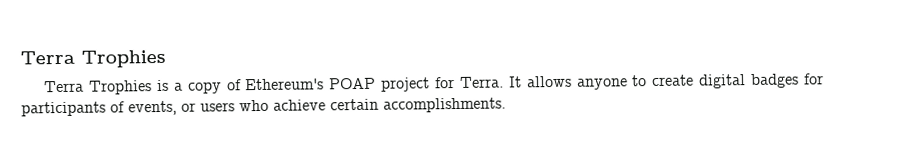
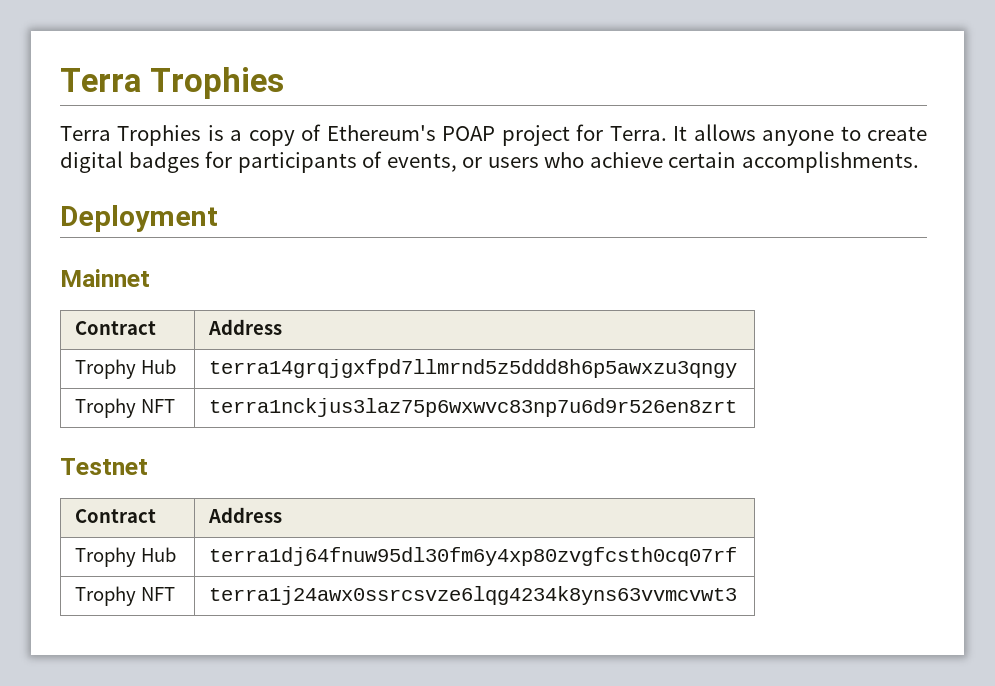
(506, 105) none -> [60,205,218,232] [60,269,150,287] [75,321,157,335] [208,319,283,335] [75,359,177,379] [209,359,738,378] [75,398,176,418] [209,398,738,417] [60,458,148,475] [75,509,157,523] [208,507,283,523] [75,547,177,567] [209,547,738,566] [75,586,176,606] [209,586,738,605] // Deployment // Mainnet // Contract | Address // Trophy Hub | terra14grqjgxfpd7llmrnd5z5ddd8h6p5awxzu3qngy // Trophy NFT | terra1nckjus3laz75p6wxwvc83np7u6d9r526en8zrt // Testnet // Contract | Address // Trophy Hub | terra1dj64fnuw95dl30fm6y4xp80zvgfcsth0cq07rf // Trophy NFT | terra1j24awx0ssrcsvze6lqg4234k8yns63vvmcvwt3

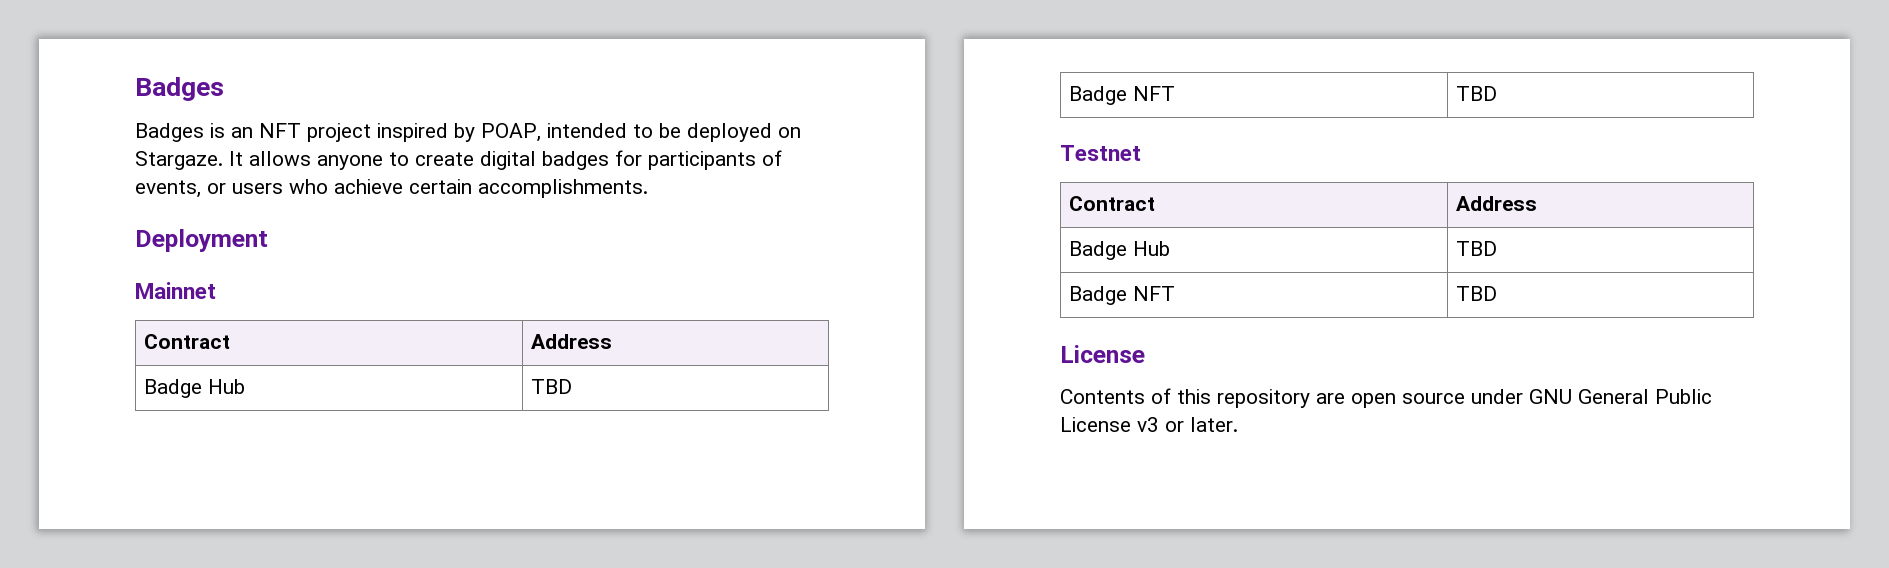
[60,67,284,99] [60,124,667,146] Terra Trophies // Terra Trophies is a copy of Ethereum's POAP project for Terra. -> [135,77,224,101] [135,123,801,142] [135,151,223,170] Badges // Badges is an NFT project inspired by POAP, intended to be deployed on Stargaze.
[75,359,177,379] [209,359,738,378] [75,398,176,418] [209,398,738,417] Trophy Hub | terra14grqjgxfpd7llmrnd5z5ddd8h6p5awxzu3qngy // Trophy NFT | terra1nckjus3laz75p6wxwvc83np7u6d9r526en8zrt -> [143,379,245,398] [530,379,572,394] [1068,86,1175,105] [1455,86,1497,101] Badge Hub | TBD // Badge NFT | TBD
[75,547,177,567] [209,547,738,566] [75,586,176,606] [209,586,738,605] Trophy Hub | terra1dj64fnuw95dl30fm6y4xp80zvgfcsth0cq07rf // Trophy NFT | terra1j24awx0ssrcsvze6lqg4234k8yns63vvmcvwt3 -> [1068,241,1170,260] [1455,241,1497,256] [1068,286,1175,305] [1455,286,1497,301] [1060,345,1145,363] [1060,388,1712,408] [1060,417,1238,432] Badge Hub | TBD // Badge NFT | TBD // License // Contents of this repository are open source under GNU General Public License v3 or later.

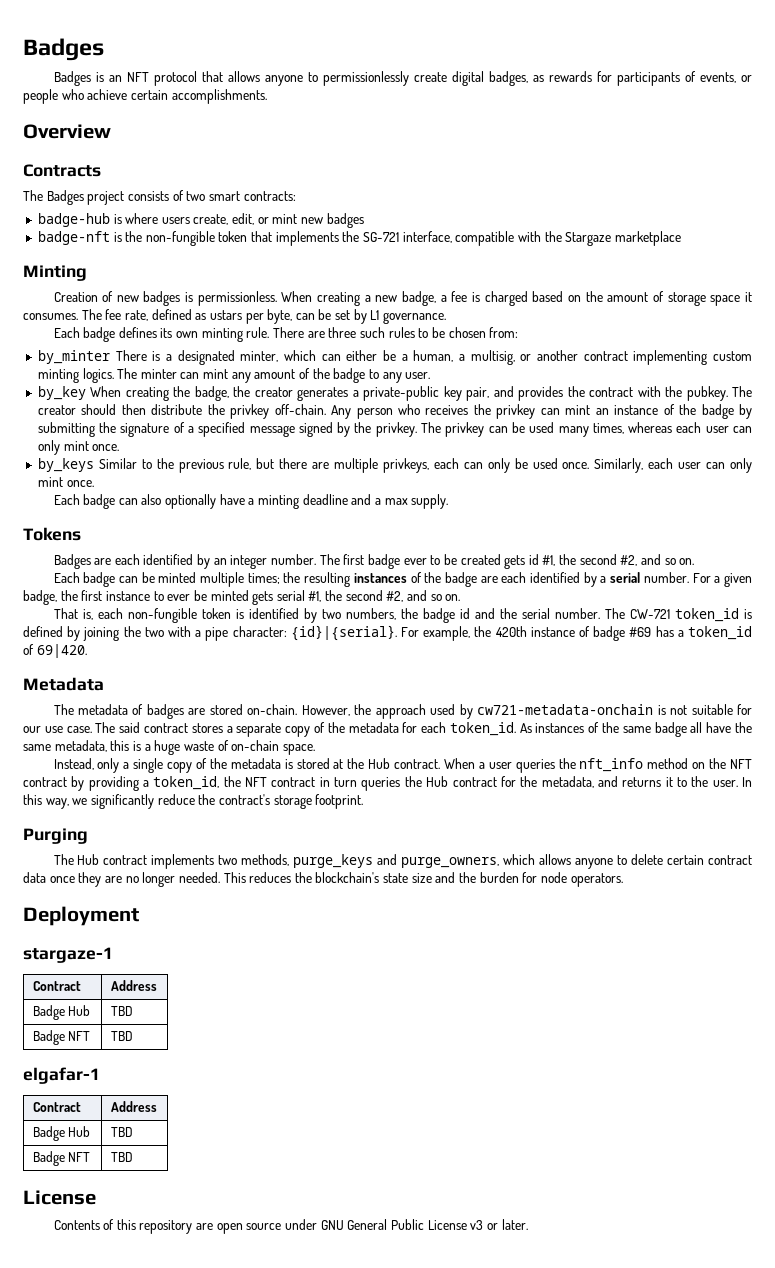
[307,123,801,142] [135,151,409,170] project inspired by POAP, intended to be deployed on Stargaze. It allows anyone to -> [153,71,409,86] protocol that allows anyone to permissionlessly
[542,151,609,170] badges -> [488,71,592,86] badges, as rewards
[232,183,283,194] users -> [23,89,58,104] people
(648, 188) none -> [23,124,111,139] [23,164,101,177] [23,190,296,205] [37,213,364,228] [37,231,681,246] [23,265,87,281] [53,291,752,306] [23,309,447,324] [53,327,519,342] [37,350,752,365] [37,368,431,383] [37,386,753,401] [37,404,752,419] [37,422,752,437] [37,440,120,455] [37,458,752,473] [37,477,94,487] [53,494,449,509] [23,527,81,541] [53,554,695,569] [53,572,753,587] [23,590,461,605] [53,608,753,623] [23,625,752,641] [23,644,87,658] [23,677,104,691] [53,704,752,719] [23,722,752,737] [23,740,315,755] [53,758,753,773] [23,776,752,791] [23,794,364,809] [23,828,88,844] [53,854,753,869] [23,872,623,887] // Overview // Contracts // The Badges project consists of two smart contracts: // badge-hub is where users create, edit, or mint new badges // badge-nft is the non-fungible token that implements the SG-721 interface, compatible with the Stargaze marketplace // Minting // Creation of new badges is permissionless. When creating a new badge, a fee is charged based on the amount of storage space it consumes. The fee rate, defined as ustars per byte, can be set by L1 governance. // Each badge defines its own minting rule. There are three such rules to be chosen from: // by_minter There is a designated minter, which can either be a human, a multisig, or another contract implementing custom minting logics. The minter can mint any amount of the badge to any user. // by_key When creating the badge, the creator generates a private-public key pair, and provides the contract with the pubkey. The creator should then distribute the privkey off-chain. Any person who receives the privkey can mint an instance of the badge by submitting the signature of a specified message signed by the privkey. The privkey can be used many times, whereas each user can only mint once. // by_keys Similar to the previous rule, but there are multiple privkeys, each can only be used once. Similarly, each user can only mint once. // Each badge can also optionally have a minting deadline and a max supply. // Tokens // Badges are each identified by an integer number. The first badge ever to be created gets id #1, the second #2, and so on. // Each badge can be minted multiple times; the resulting instances of the badge are each identified by a serial number. For a given badge, the first instance to ever be minted gets serial #1, the second #2, and so on. // That is, each non-fungible token is identified by two numbers, the badge id and the serial number. The CW-721 token_id is defined by joining the two with a pipe character: {id}|{serial}. For example, the 420th instance of badge #69 has a token_id of 69|420. // Metadata // The metadata of badges are stored on-chain. However, the approach used by cw721-metadata-onchain is not suitable for our use case. The said contract stores a separate copy of the metadata for each token_id. As instances of the same badge all have the same metadata, this is a huge waste of on-chain space. // Instead, only a single copy of the metadata is stored at the Hub contract. When a user queries the nft_info method on the NFT contract by providing a token_id, the NFT contract in turn queries the Hub contract for the metadata, and returns it to the user. In this way, we significantly reduce the contract's storage footprint. // Purging // The Hub contract implements two methods, purge_keys and purge_owners, which allows anyone to delete certain contract data once they are no longer needed. This reduces the blockchain's state size and the burden for node operators.
[135,282,216,299] [143,334,230,349] [530,334,612,349] [143,379,245,398] [530,379,572,394] [1068,86,1175,105] [1455,86,1497,101] [1060,145,1141,161] Mainnet // Contract | Address // Badge Hub | TBD // Badge NFT | TBD // Testnet -> [23,947,113,963] [32,981,81,991] [110,980,157,991] [32,1005,91,1020] [110,1006,133,1016] [32,1030,91,1045] [110,1031,133,1041] [23,1067,100,1084] stargaze-1 // Contract | Address // Badge Hub | TBD // Badge NFT | TBD // elgafar-1

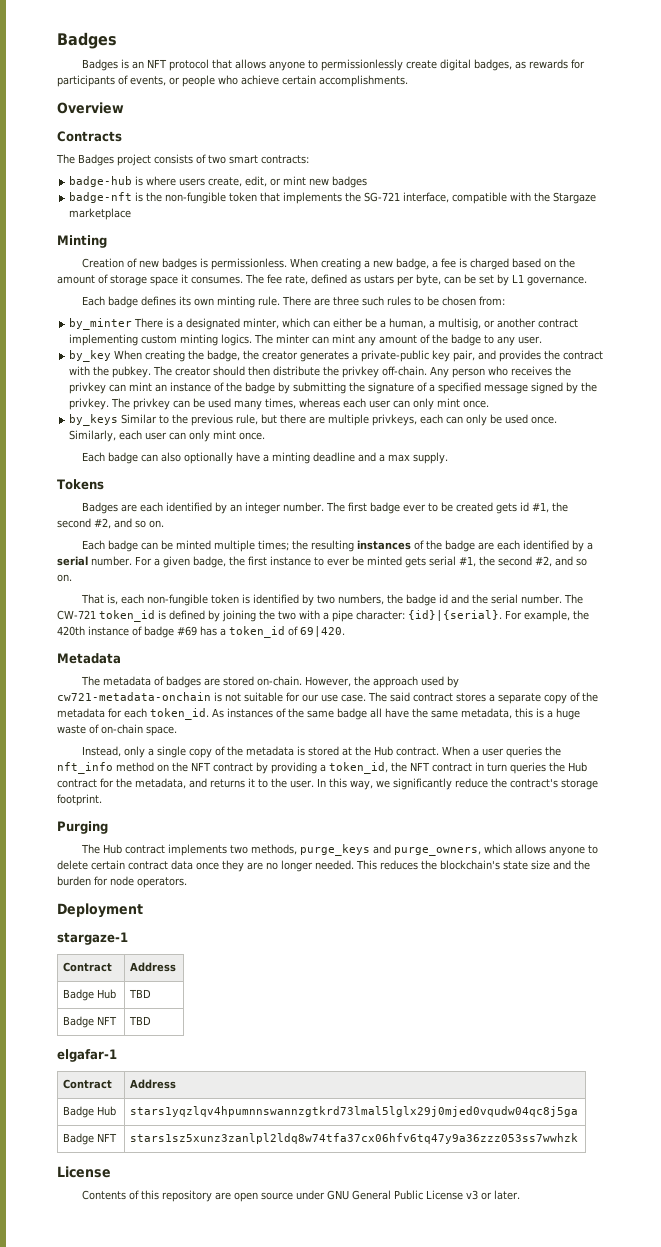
[110,1127,133,1137] [32,1151,91,1166] [110,1152,133,1162] TBD // Badge NFT | TBD -> [130,1106,579,1117] [63,1133,118,1145] [130,1133,579,1144] stars1yqzlqv4hpumnnswannzgtkrd73lmal5lglx29j0mjed0vqudw04qc8j5ga // Badge NFT | stars1sz5xunz3zanlpl2ldq8w74tfa37cx06hfv6tq47y9a36zzz053ss7wwhzk

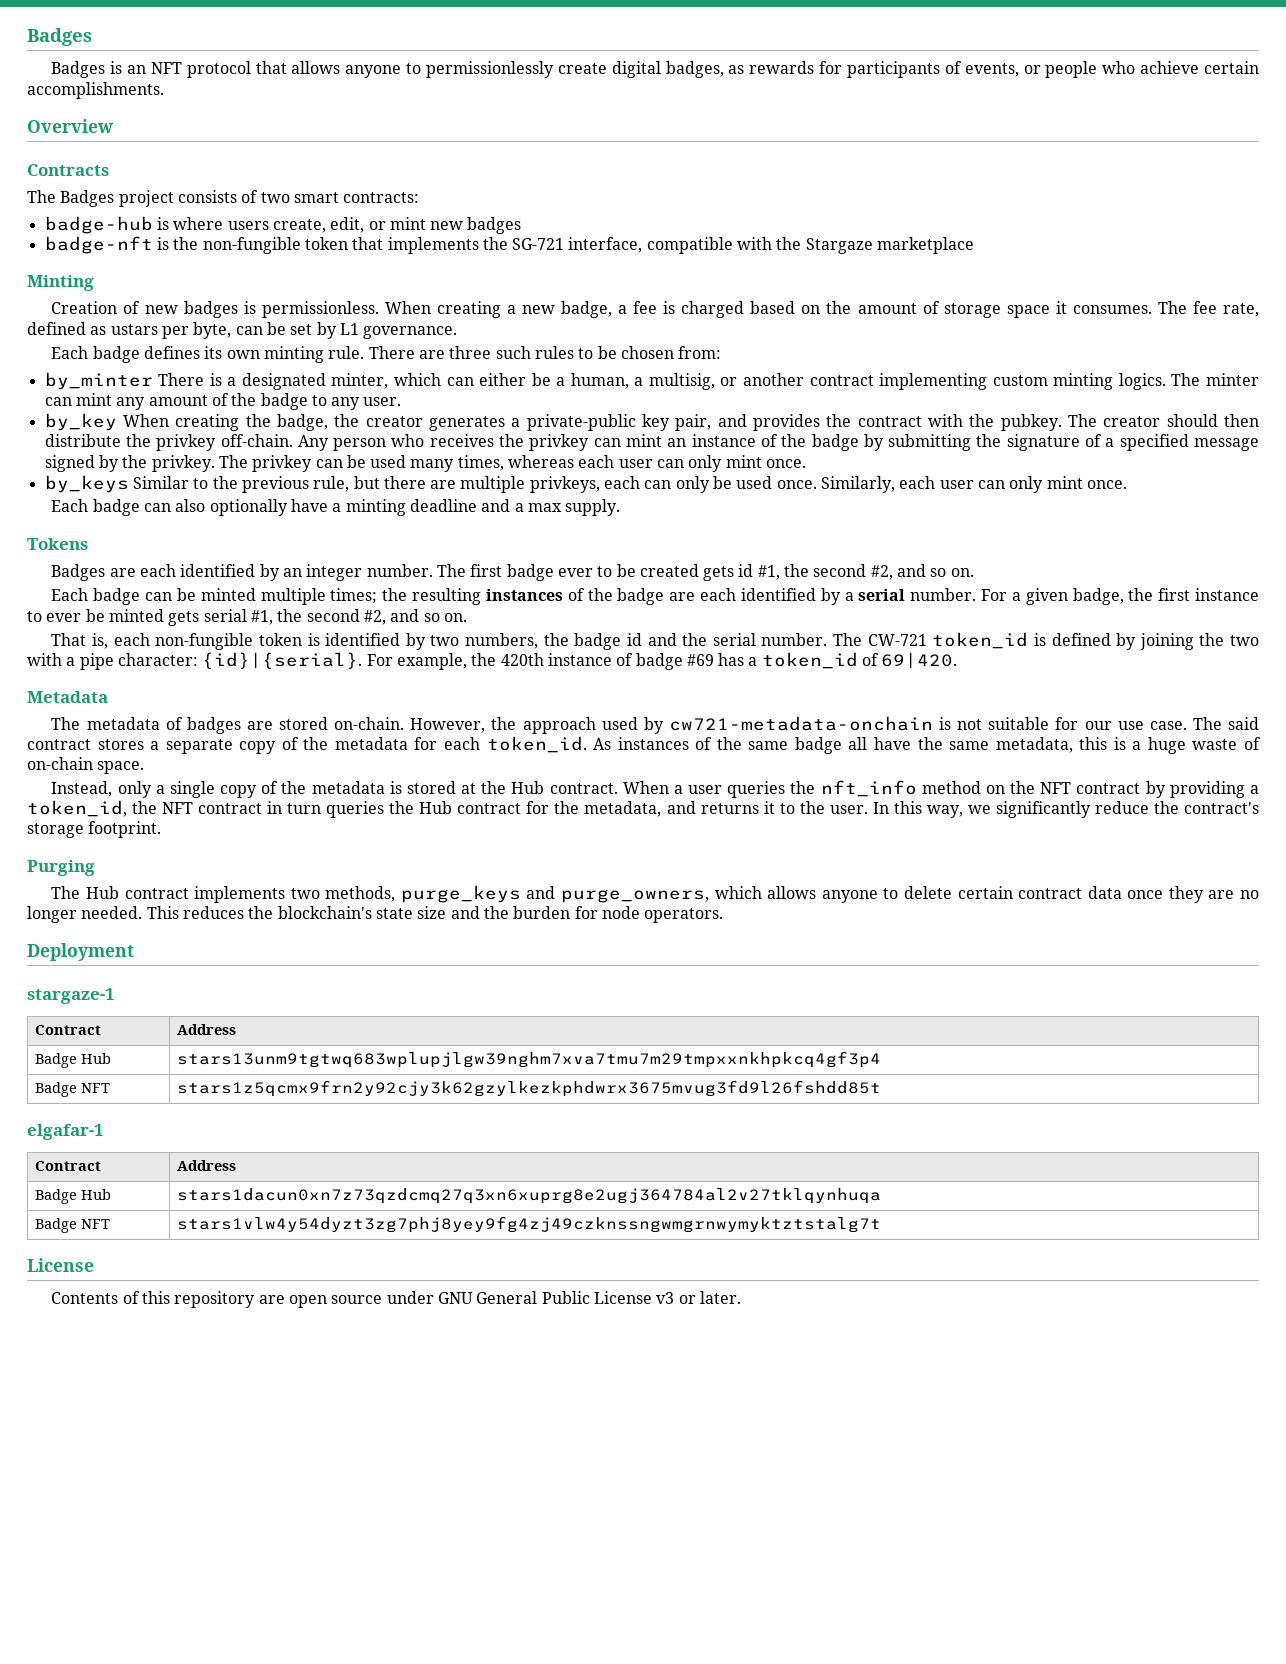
[129,989,152,998] [63,1016,118,1028] [129,1016,152,1025] TBD // Badge NFT | TBD -> [177,1051,882,1068] [35,1082,111,1097] [177,1080,882,1097] stars13unm9tgtwq683wplupjlgw39nghm7xva7tmu7m29tmpxxnkhpkcq4gf3p4 // Badge NFT | stars1z5qcmx9frn2y92cjy3k62gzylkezkphdwrx3675mvug3fd9l26fshdd85t
[130,1106,579,1117] [63,1133,118,1145] [130,1133,579,1144] stars1yqzlqv4hpumnnswannzgtkrd73lmal5lglx29j0mjed0vqudw04qc8j5ga // Badge NFT | stars1sz5xunz3zanlpl2ldq8w74tfa37cx06hfv6tq47y9a36zzz053ss7wwhzk -> [177,1188,882,1204] [35,1218,111,1233] [177,1216,882,1233] stars1dacun0xn7z73qzdcmq27q3xn6xuprg8e2ugj364784al2v27tklqynhuqa // Badge NFT | stars1vlw4y54dyzt3zg7phj8yey9fg4zj49czknssngwmgrnwymyktztstalg7t

